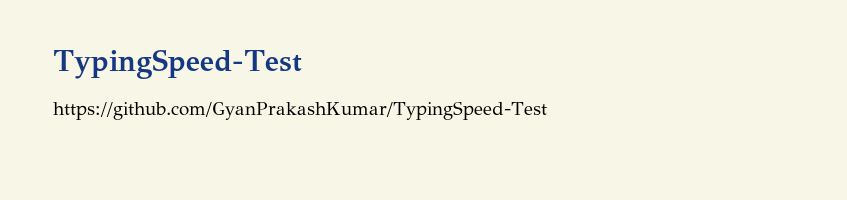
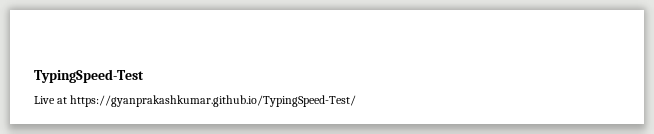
[53,101,547,120] https://github.com/GyanPrakashKumar/TypingSpeed-Test -> [34,95,357,107] Live at https://gyanprakashkumar.github.io/TypingSpeed-Test/

